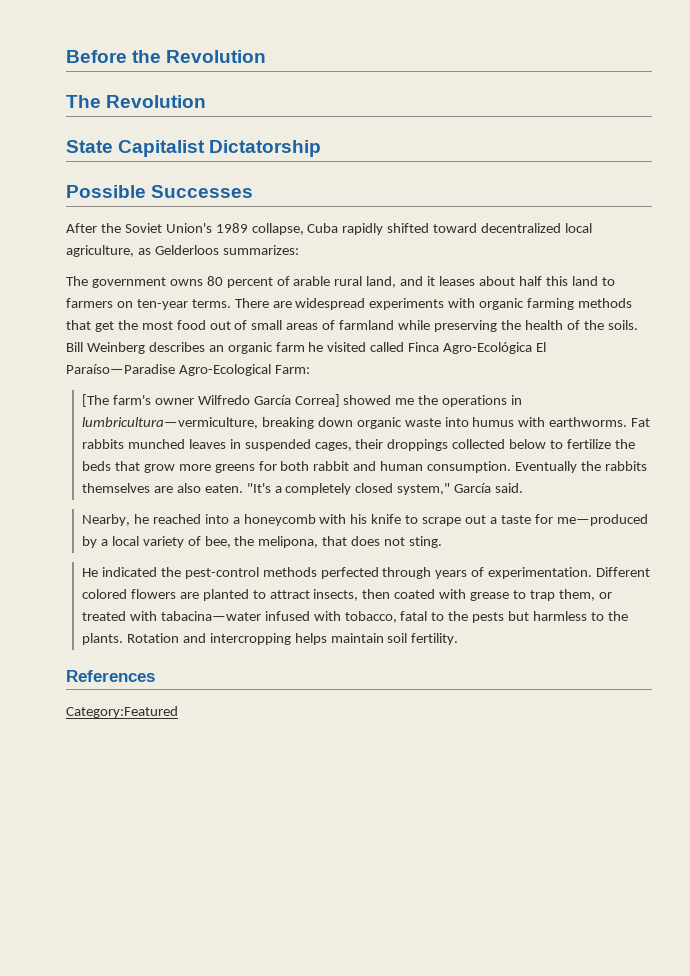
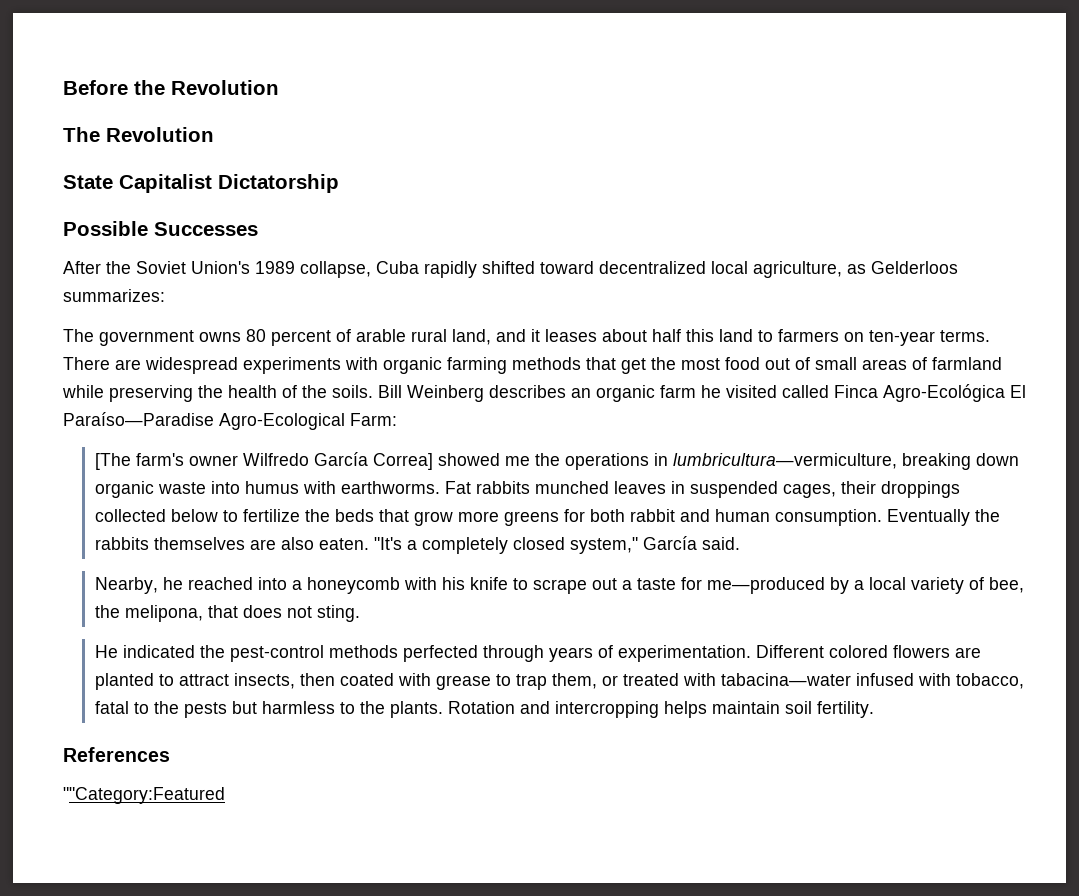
[66,706,178,718] Category:Featured -> [63,787,225,804] ""Category:Featured

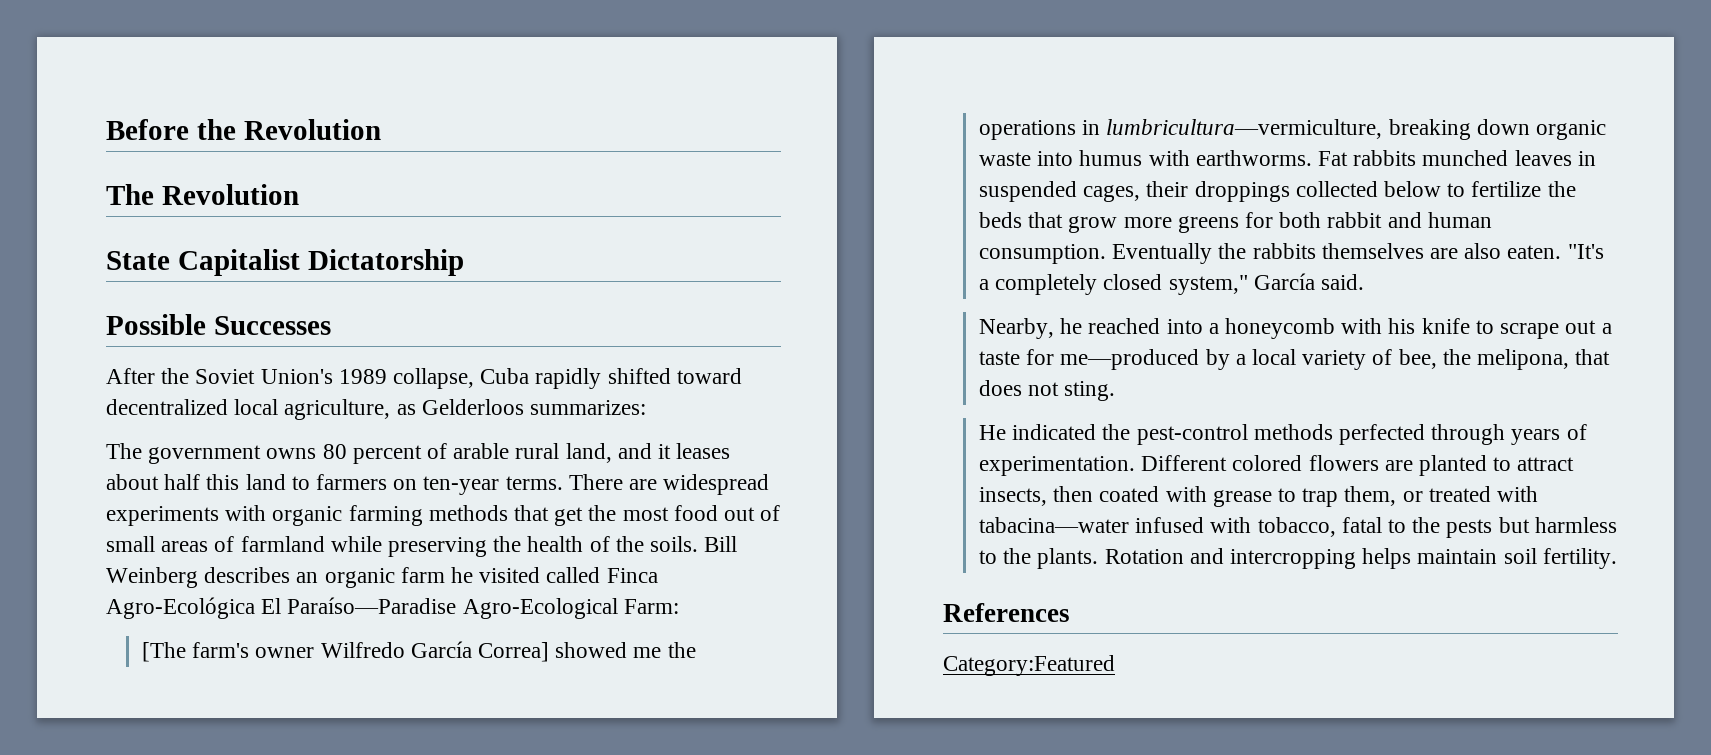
[63,787,225,804] ""Category:Featured -> [943,655,1115,676] Category:Featured

